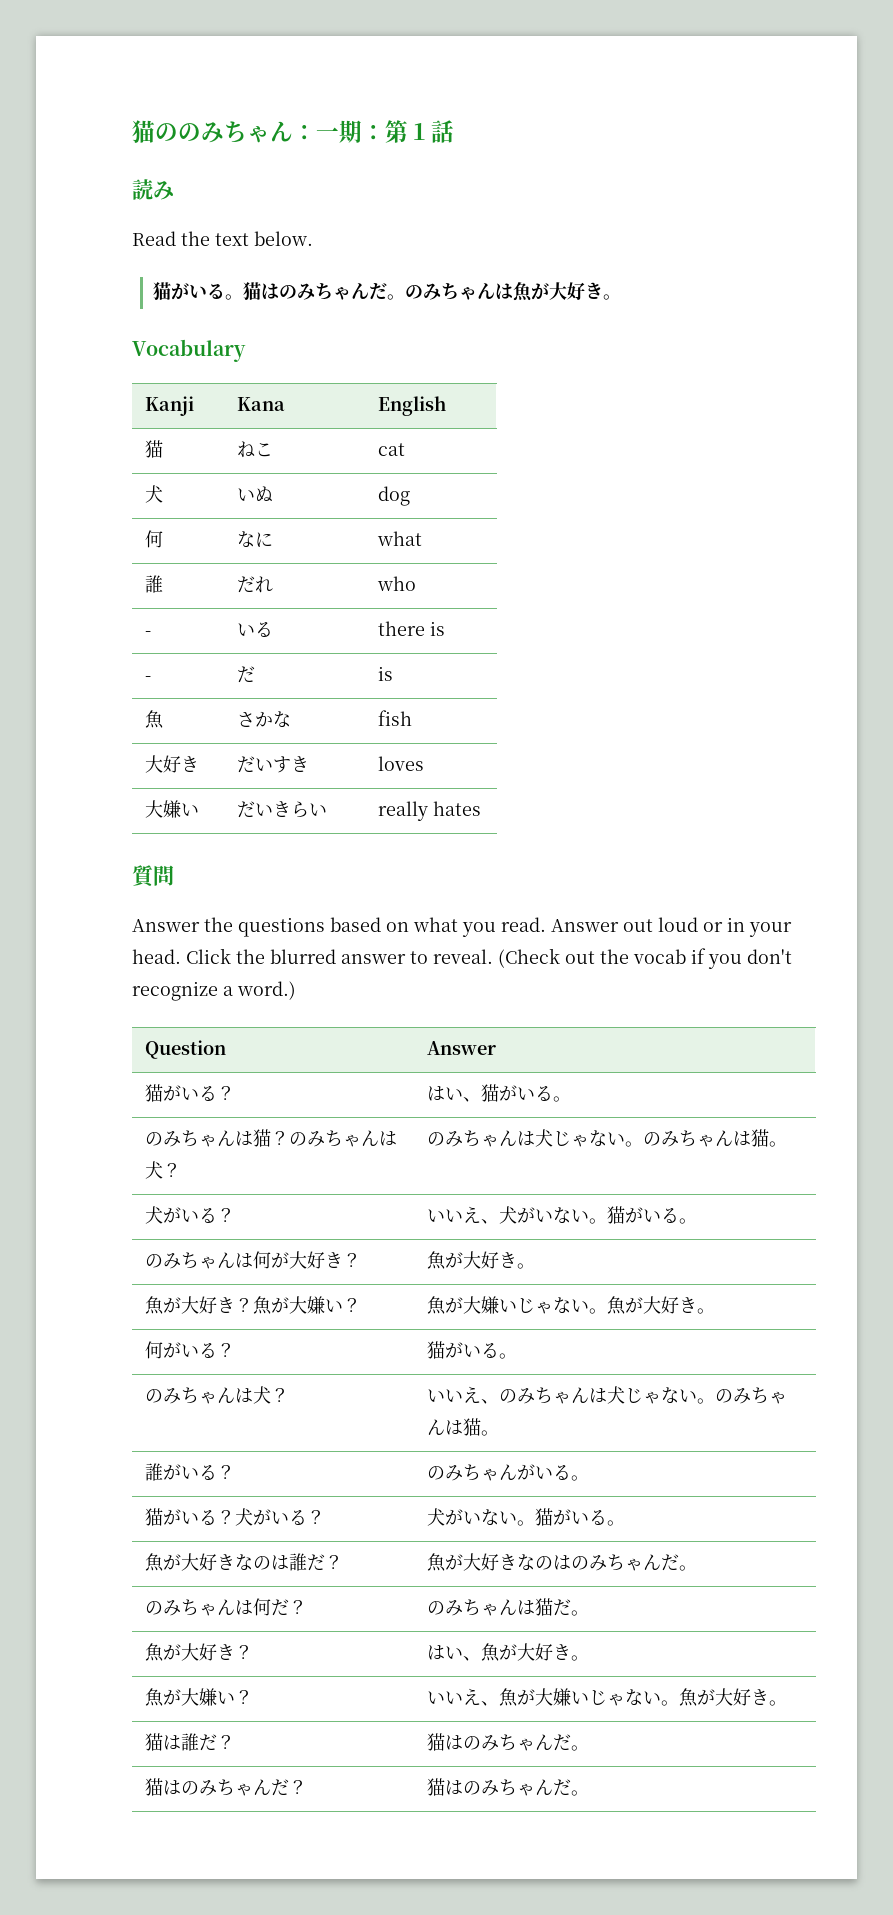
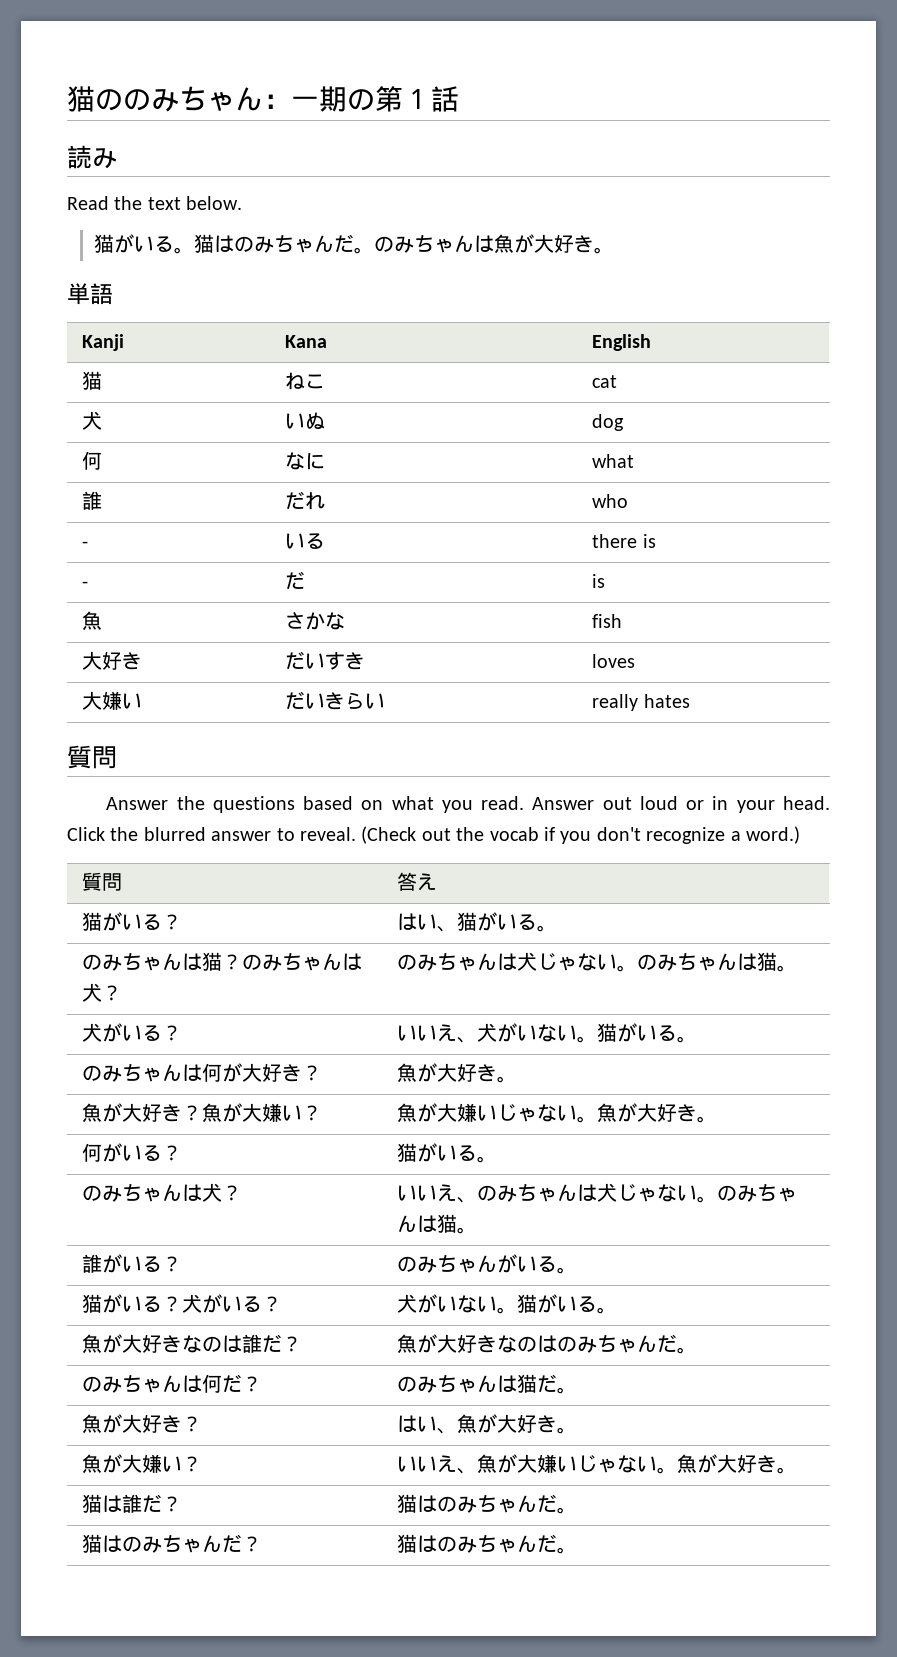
[362,125,385,140] ： -> [347,89,375,111] の
[132,339,246,362] Vocabulary -> [67,283,113,305] 単語
[144,1040,226,1059] [426,1041,496,1055] Question | Answer -> [82,872,123,891] [397,872,438,891] 質問 | 答え

